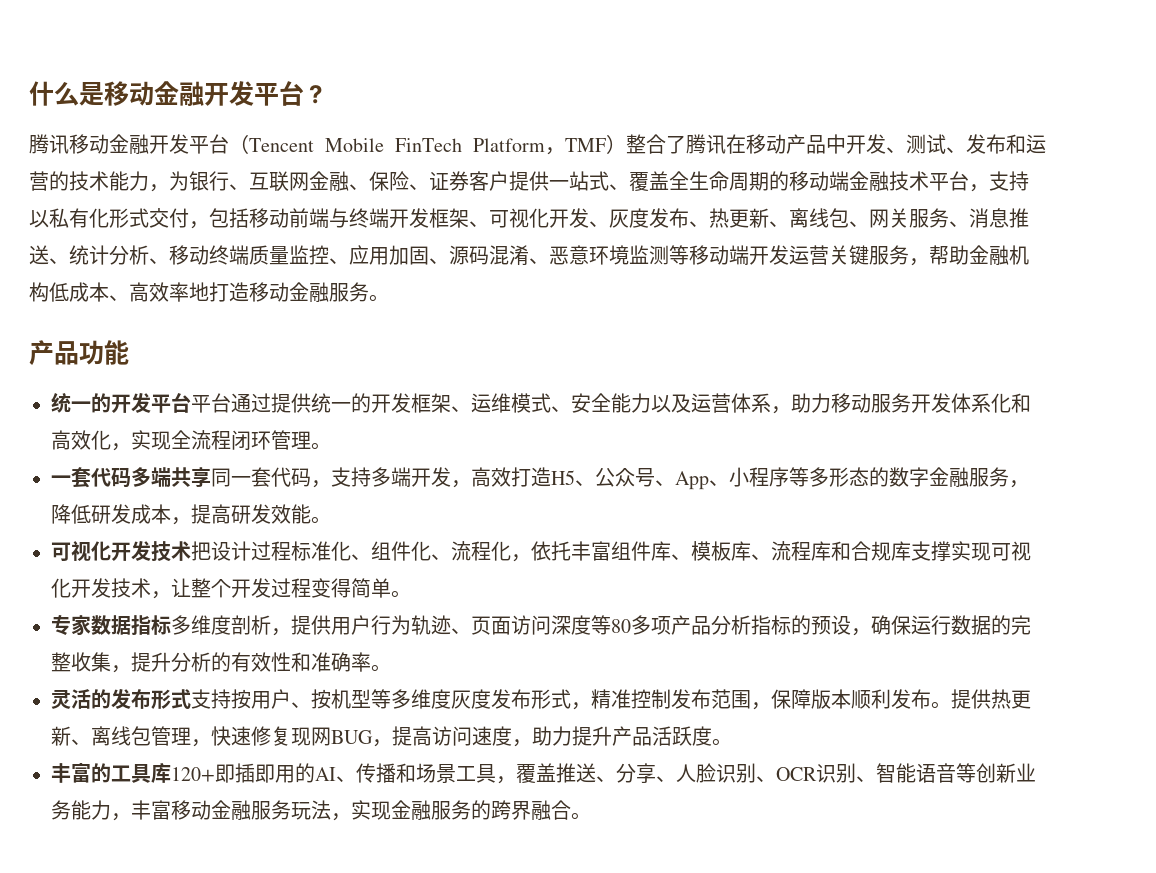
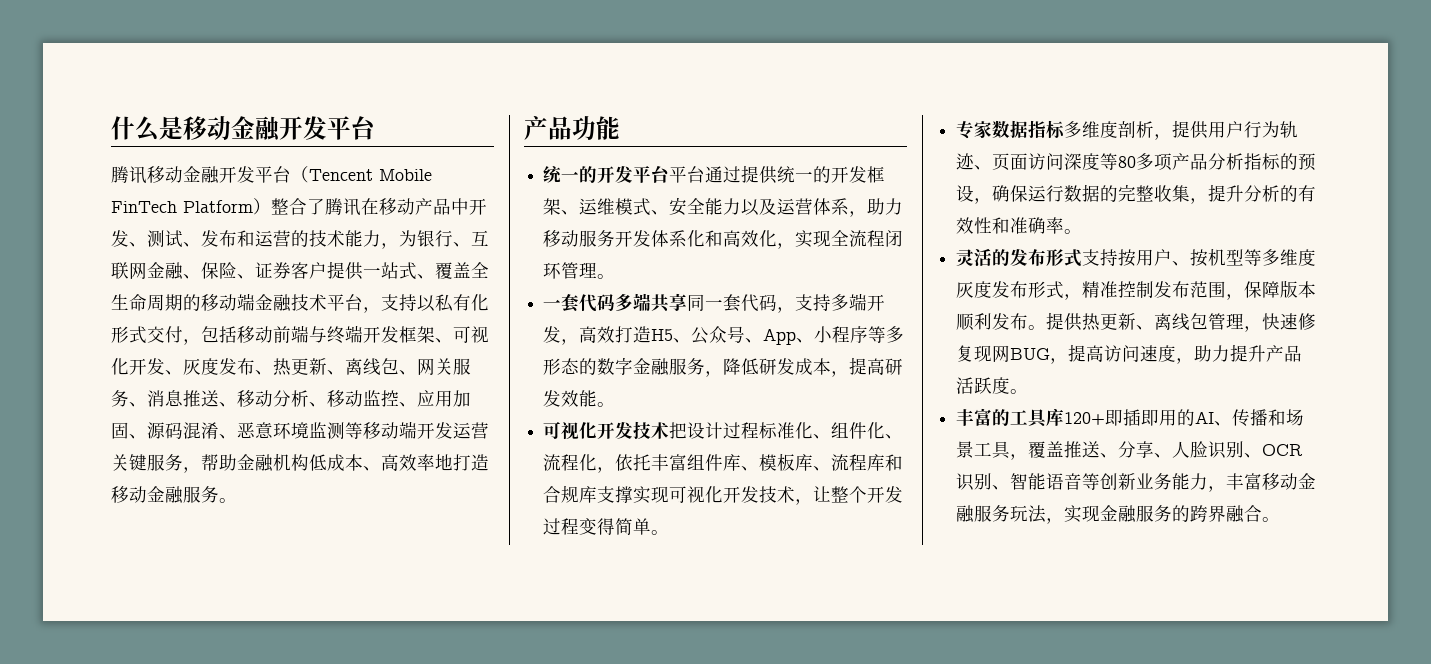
[304,85,327,104] ？ -> (376, 128) none
[545,138,606,155] ，TMF -> (253, 206) none
[69,245,109,265] 统计 -> [237,390,273,407] 移动
[209,245,289,265] 终端质量 -> (363, 398) none

